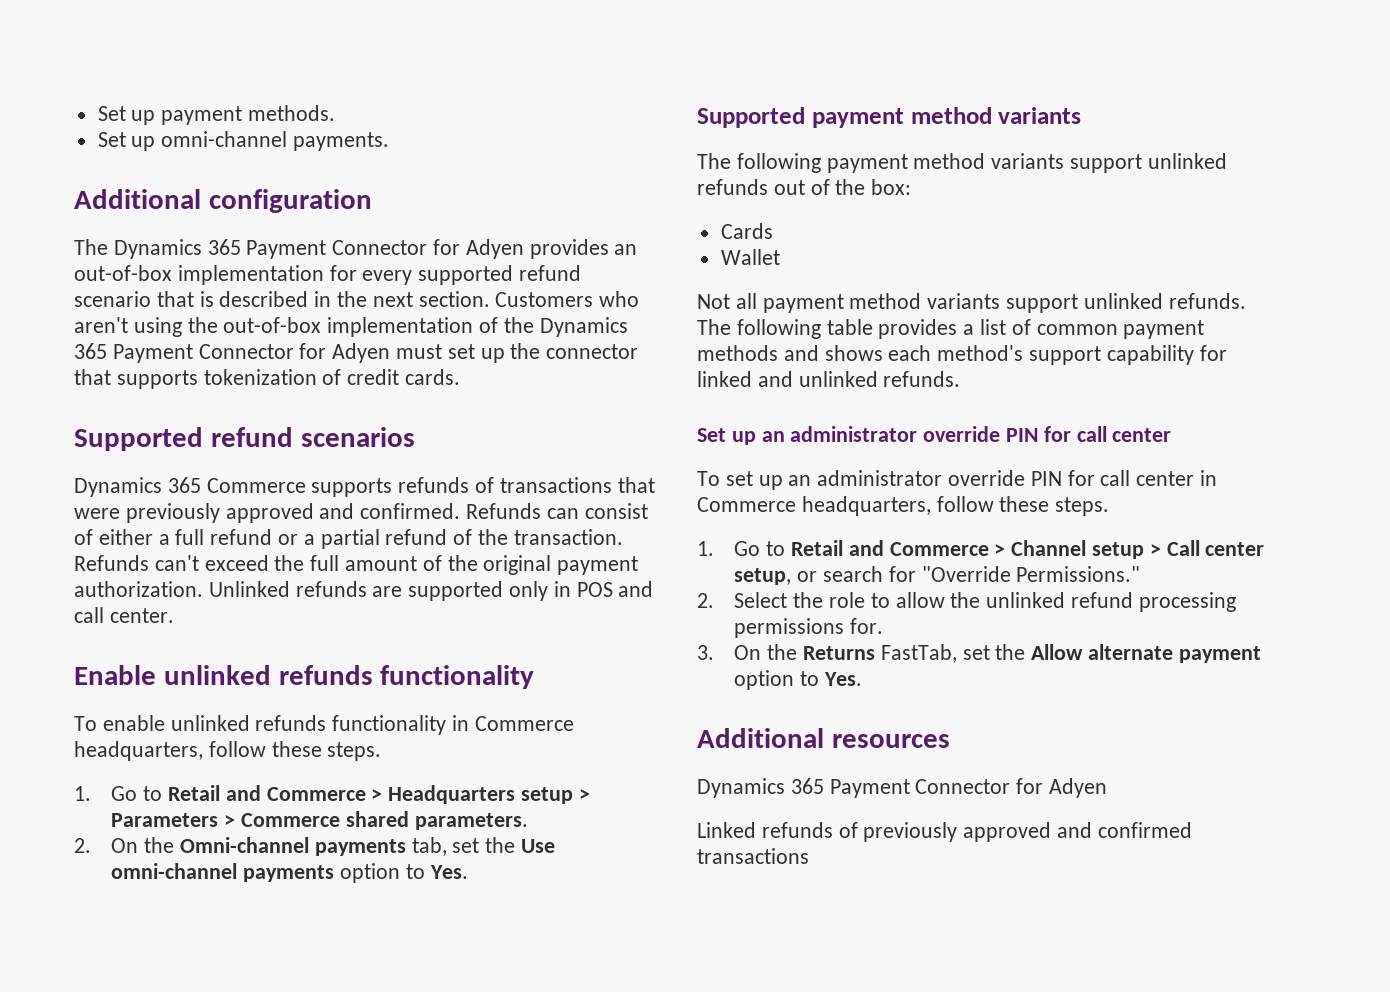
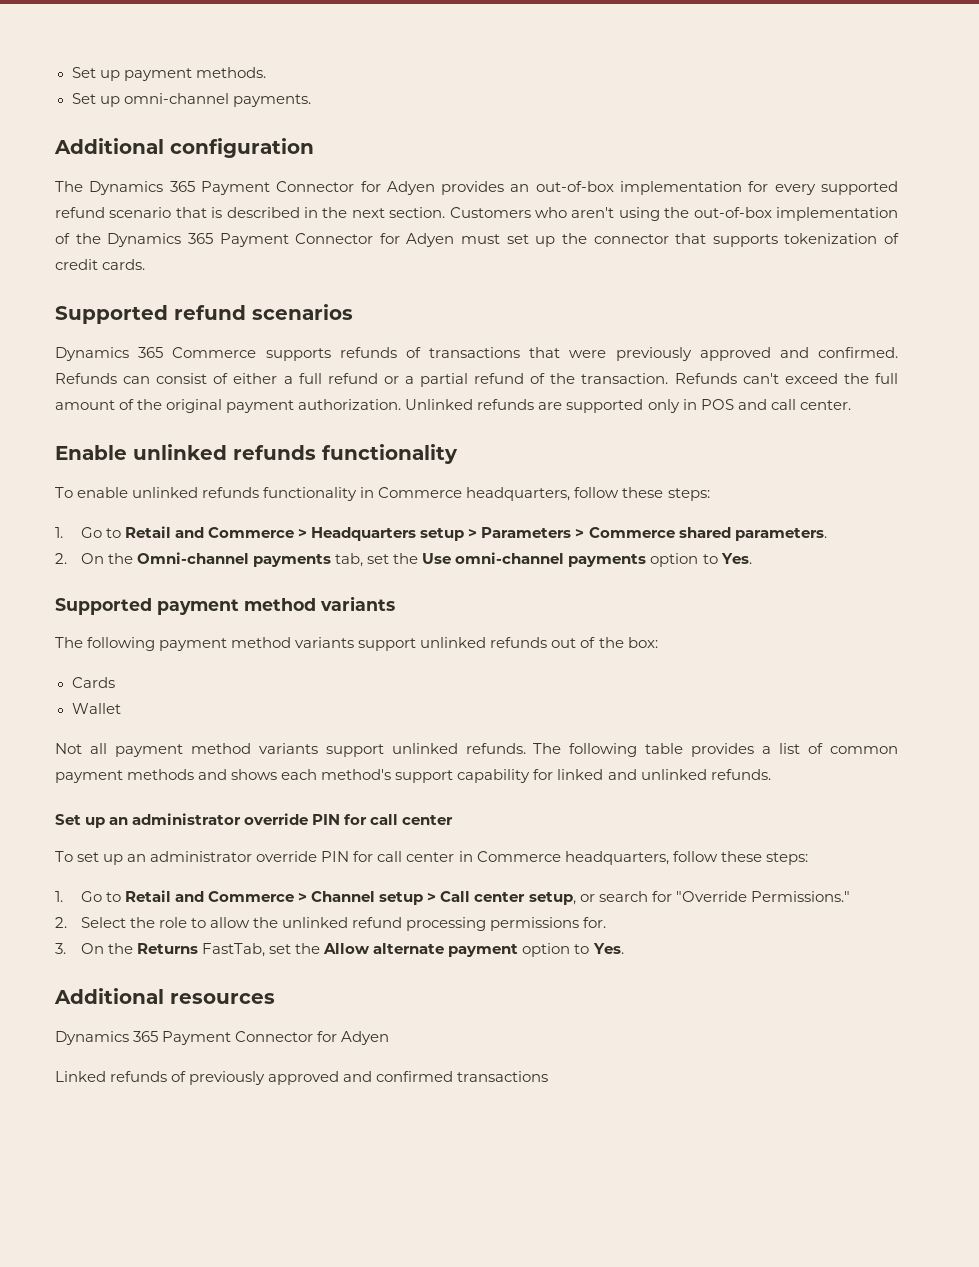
[327,742,382,761] steps. -> [667,488,710,501] steps:
[1055,497,1110,516] steps. -> [765,852,808,865] steps:

